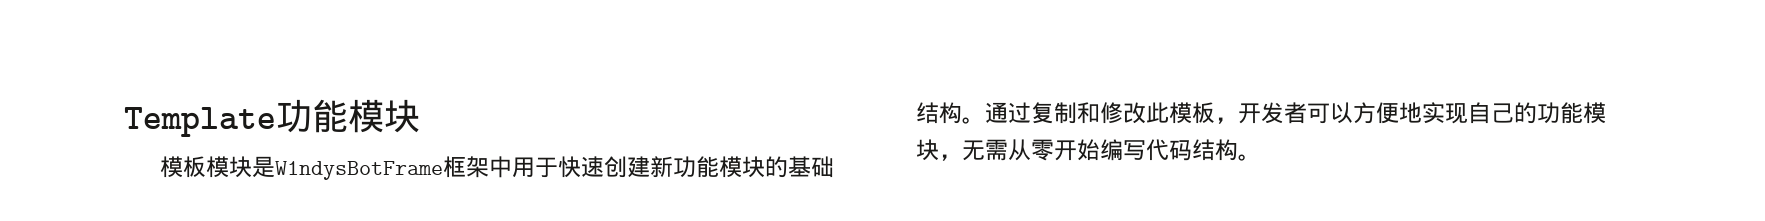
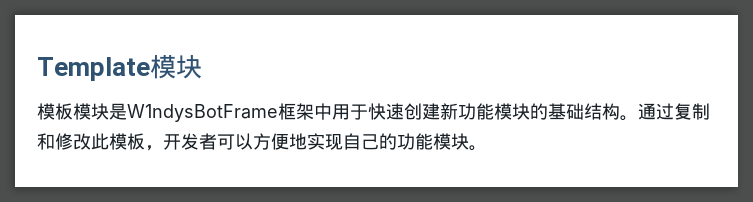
[276,99,348,133] 功能 -> (150, 69) none
[939,139,1238,161] ，无需从零开始编写代码结构 -> (469, 141) none

